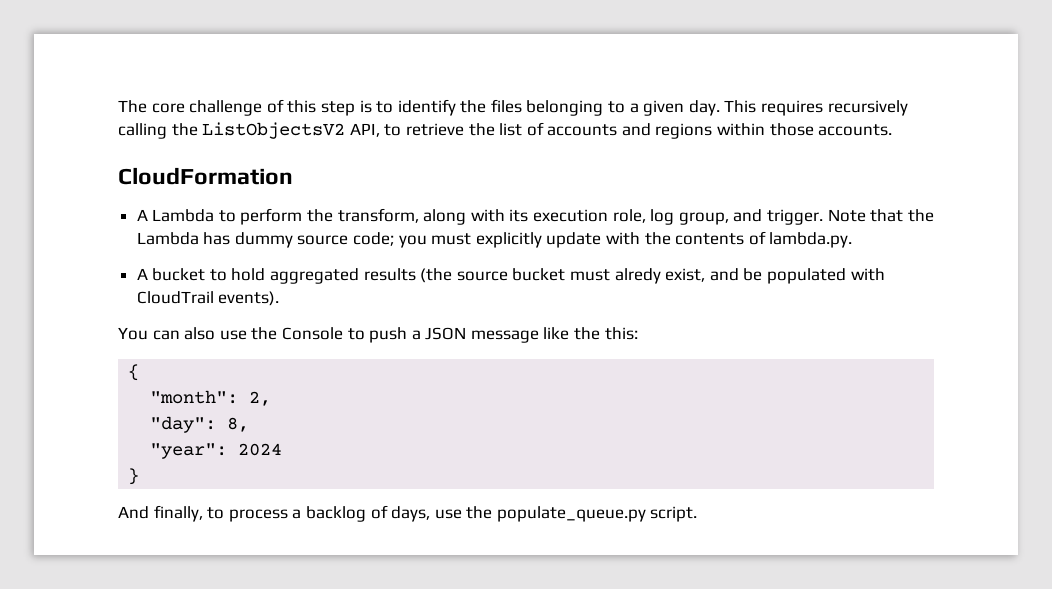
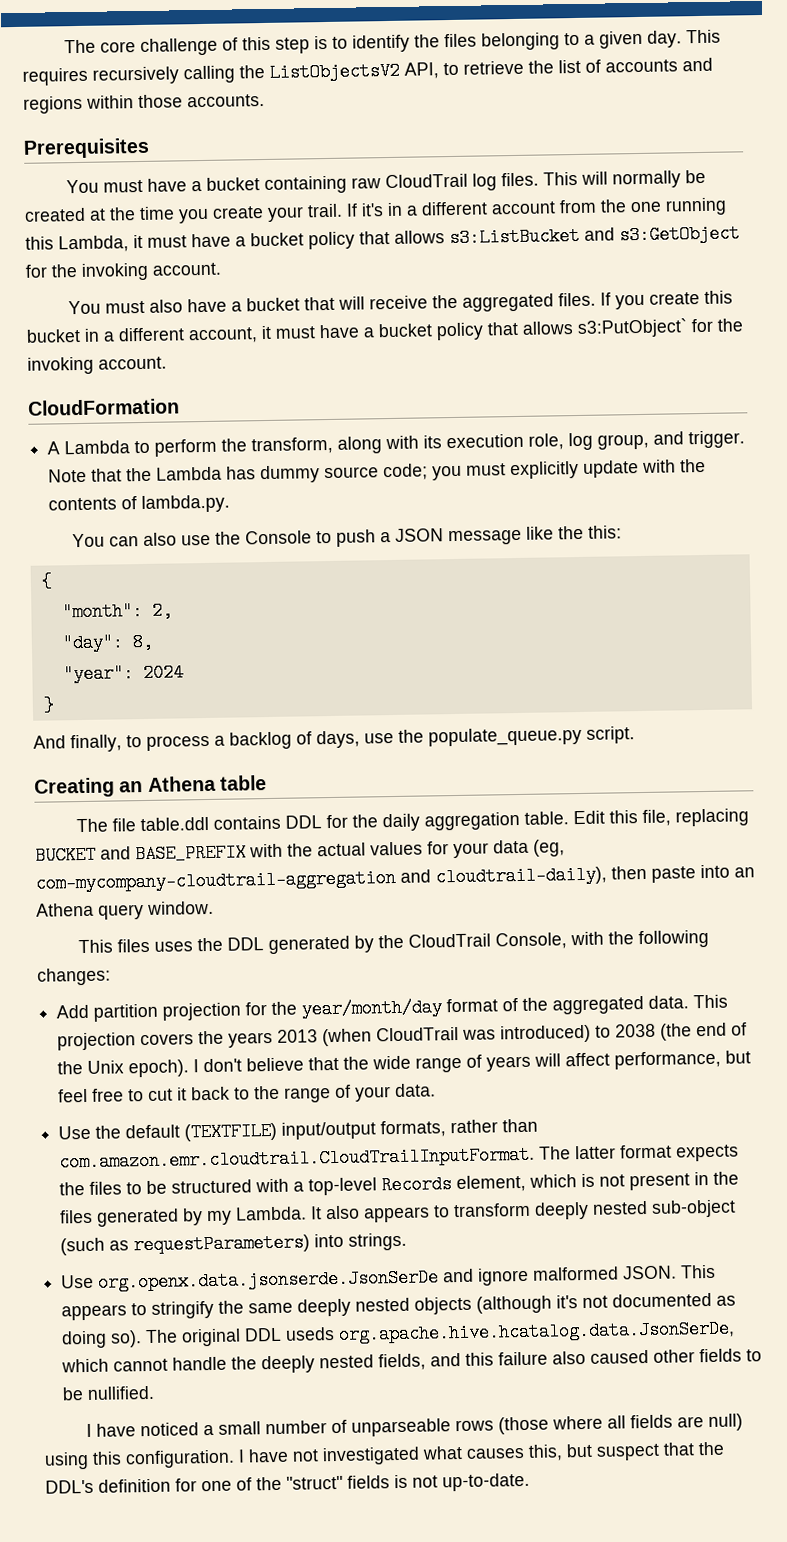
(893, 130) none -> [23,137,150,159] [65,169,706,195] [24,197,727,224] [25,224,740,253] [25,262,222,281] [67,290,733,315] [26,318,743,344] [27,356,167,375] // Prerequisites // You must have a bucket containing raw CloudTrail log files. This will normally be created at the time you create your trail. If it's in a different account from the one running this Lambda, it must have a bucket policy that allows s3:ListBucket and s3:GetObject for the invoking account. // You must also have a bucket that will receive the aggregated files. If you create this bucket in a different account, it must have a bucket policy that allows s3:PutObject` for the invoking account.
[136,268,885,284] [136,291,280,306] // A bucket to hold aggregated results (the source bucket must alredy exist, and be populated with CloudTrail events). -> (231, 504) none
(698, 514) none -> [34,775,267,798] [75,808,749,833] [35,839,565,865] [35,864,755,893] [36,900,214,920] [77,929,709,955] [37,967,111,986] [56,994,729,1022] [57,1022,748,1051] [57,1050,752,1078] [58,1083,437,1103] [58,1118,539,1142] [59,1144,740,1172] [59,1171,740,1196] [60,1199,737,1227] [60,1232,408,1256] [61,1264,717,1292] [61,1292,737,1321] [61,1319,736,1349] [61,1348,763,1374] [62,1385,156,1401] [85,1413,743,1438] [44,1441,725,1470] [45,1472,530,1494] // Creating an Athena table // The file table.ddl contains DDL for the daily aggregation table. Edit this file, replacing BUCKET and BASE_PREFIX with the actual values for your data (eg, com-mycompany-cloudtrail-aggregation and cloudtrail-daily), then paste into an Athena query window. // This files uses the DDL generated by the CloudTrail Console, with the following changes: // Add partition projection for the year/month/day format of the aggregated data. This projection covers the years 2013 (when CloudTrail was introduced) to 2038 (the end of the Unix epoch). I don't believe that the wide range of years will affect performance, but feel free to cut it back to the range of your data. // Use the default (TEXTFILE) input/output formats, rather than com.amazon.emr.cloudtrail.CloudTrailInputFormat. The latter format expects the files to be structured with a top-level Records element, which is not present in the files generated by my Lambda. It also appears to transform deeply nested sub-object (such as requestParameters) into strings. // Use org.openx.data.jsonserde.JsonSerDe and ignore malformed JSON. This appears to stringify the same deeply nested objects (although it's not documented as doing so). The original DDL useds org.apache.hive.hcatalog.data.JsonSerDe, which cannot handle the deeply nested fields, and this failure also caused other fields to be nullified. // I have noticed a small number of unparseable rows (those where all fields are null) using this configuration. I have not investigated what causes this, but suspect that the DDL's definition for one of the "struct" fields is not up-to-date.

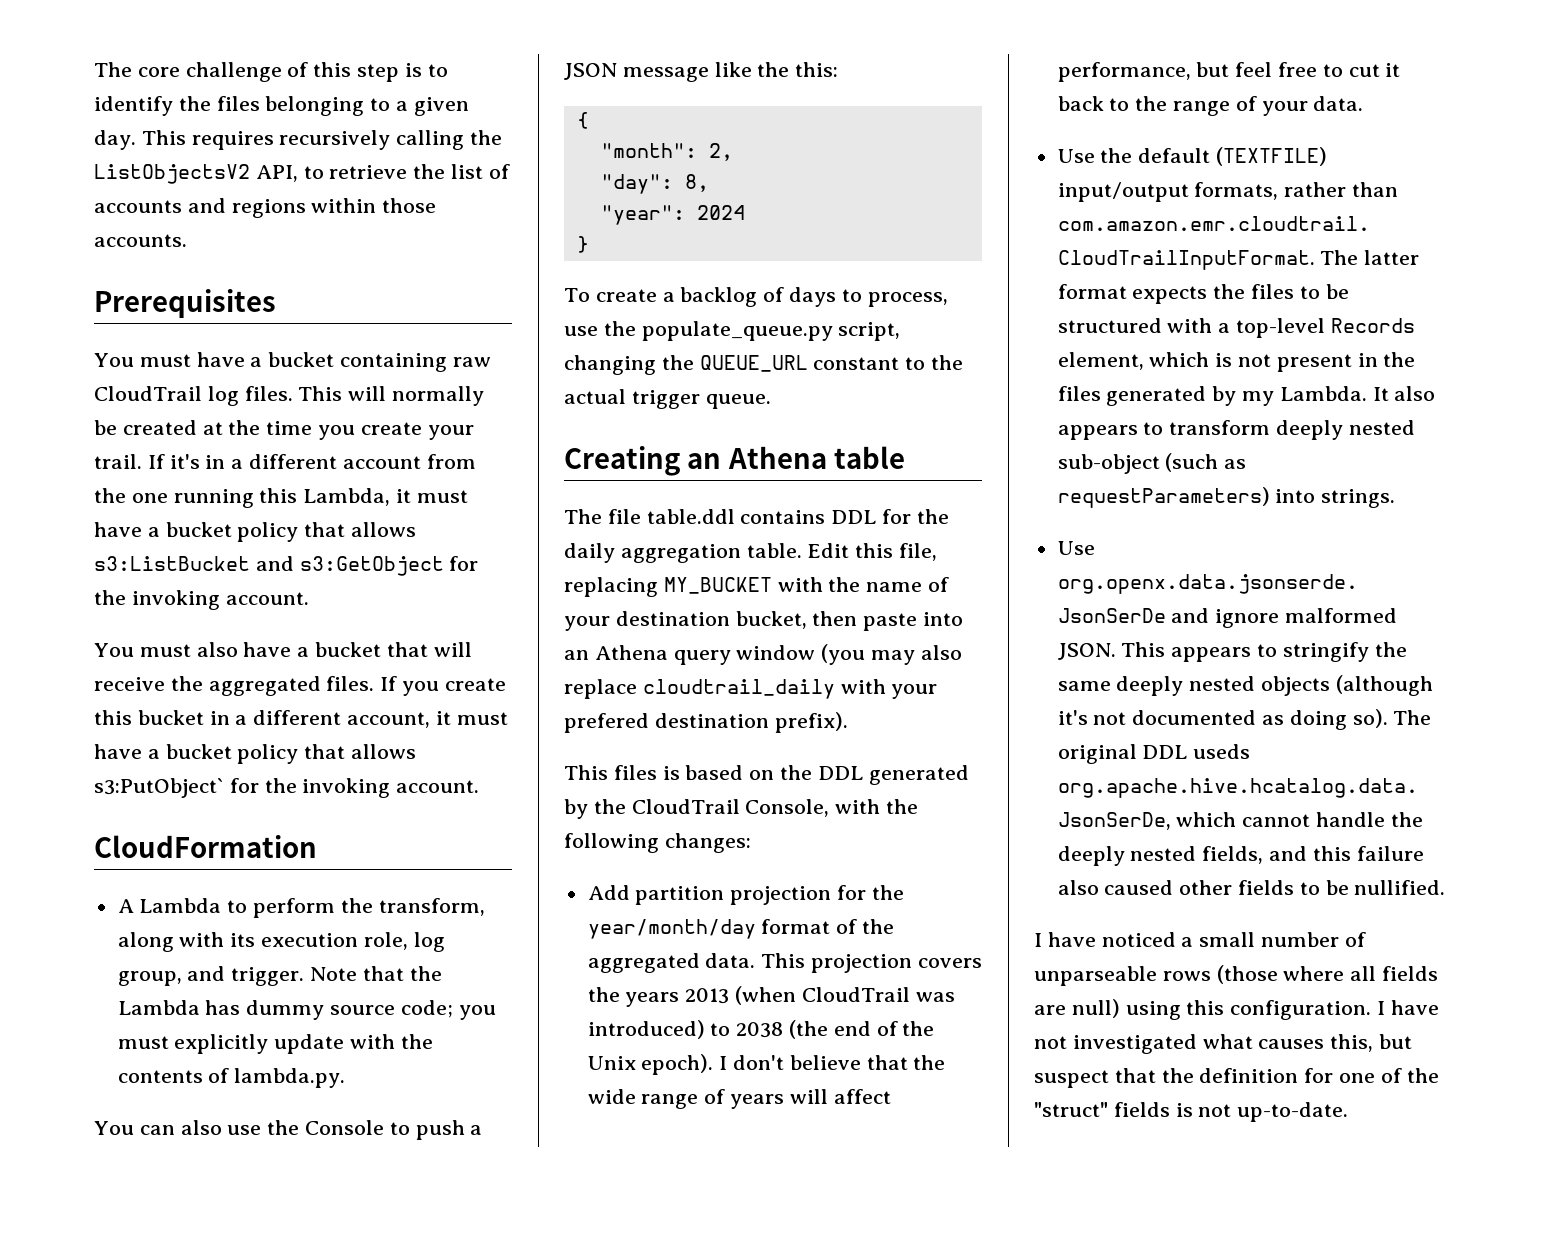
[33,726,635,753] And finally, to process a backlog of days, use the populate_queue.py script. -> [564,287,948,307] [564,321,901,341] [564,355,964,375] [564,389,771,409] To create a backlog of days to process, use the populate_queue.py script, changing the QUEUE_URL constant to the actual trigger queue.
[35,839,565,865] [35,865,607,893] BUCKET and BASE_PREFIX with the actual values for your data (eg, com-mycompany-cloudtrail-aggregation and cloudtrail-daily), -> [663,577,950,594] [564,611,807,631] MY_BUCKET with the name of your destination bucket,
[147,900,214,915] window. -> [736,644,962,665] [564,679,938,699] [564,712,848,733] window (you may also replace cloudtrail_daily with your prefered destination prefix).
[153,941,193,952] uses -> [662,765,775,780] is based on
[45,1479,94,1494] DDL's -> (1194, 1075) none

